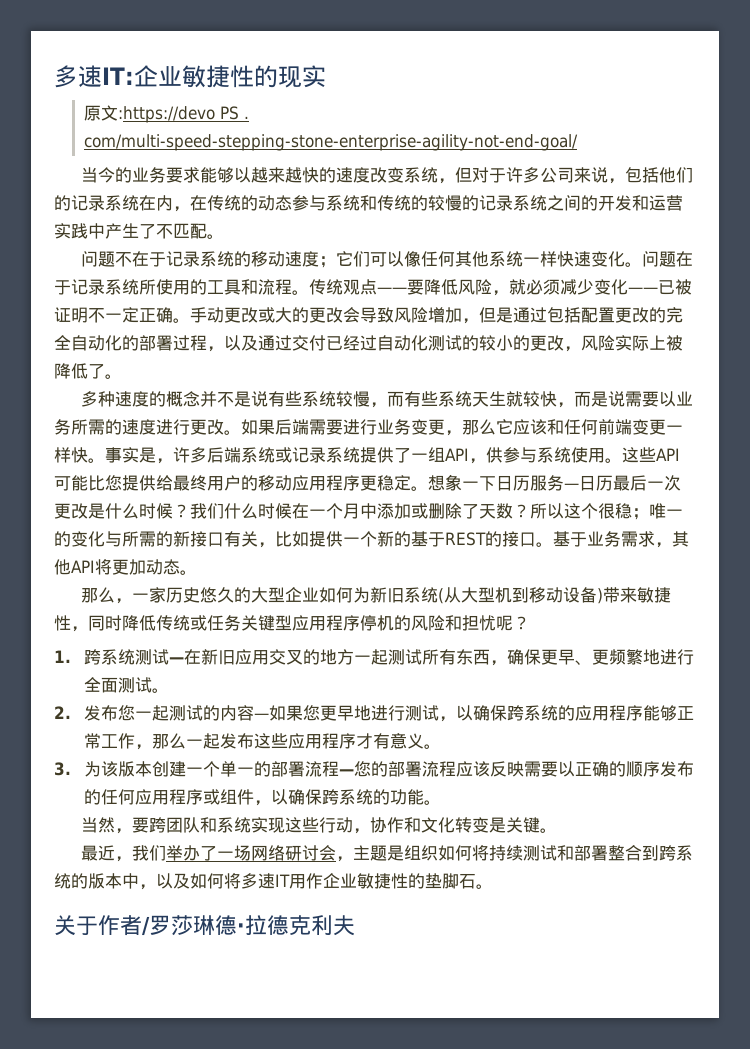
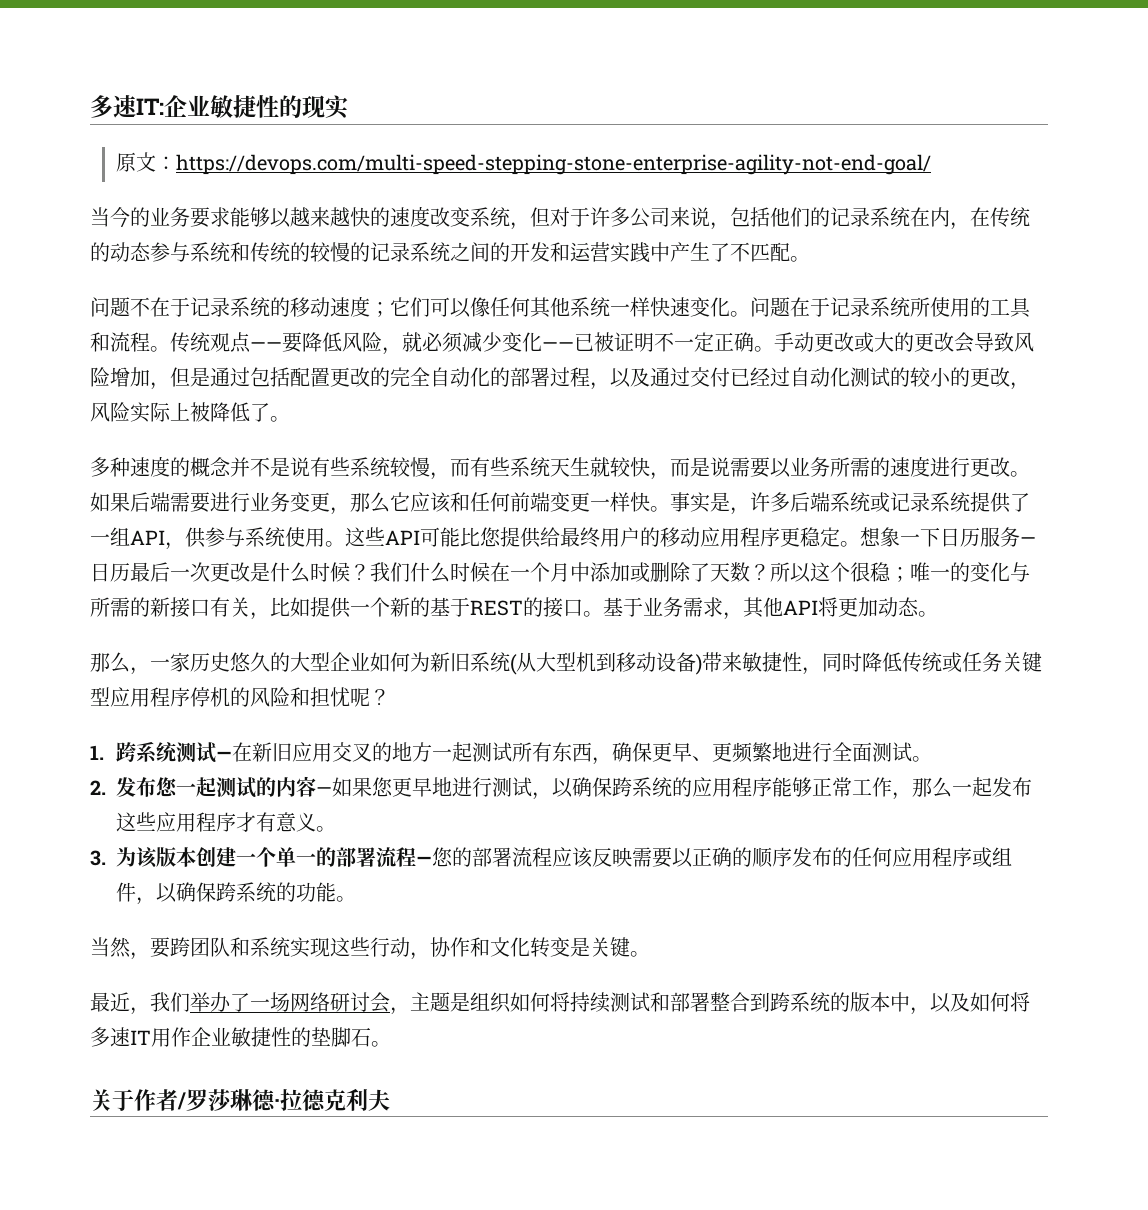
[118,106,250,123] [84,134,579,151] :https://devo PS . com/multi-speed-stepping-stone-enterprise-agility-not-end-goal/ -> [156,154,932,175] ：https://devops.com/multi-speed-stepping-stone-enterprise-agility-not-end-goal/

